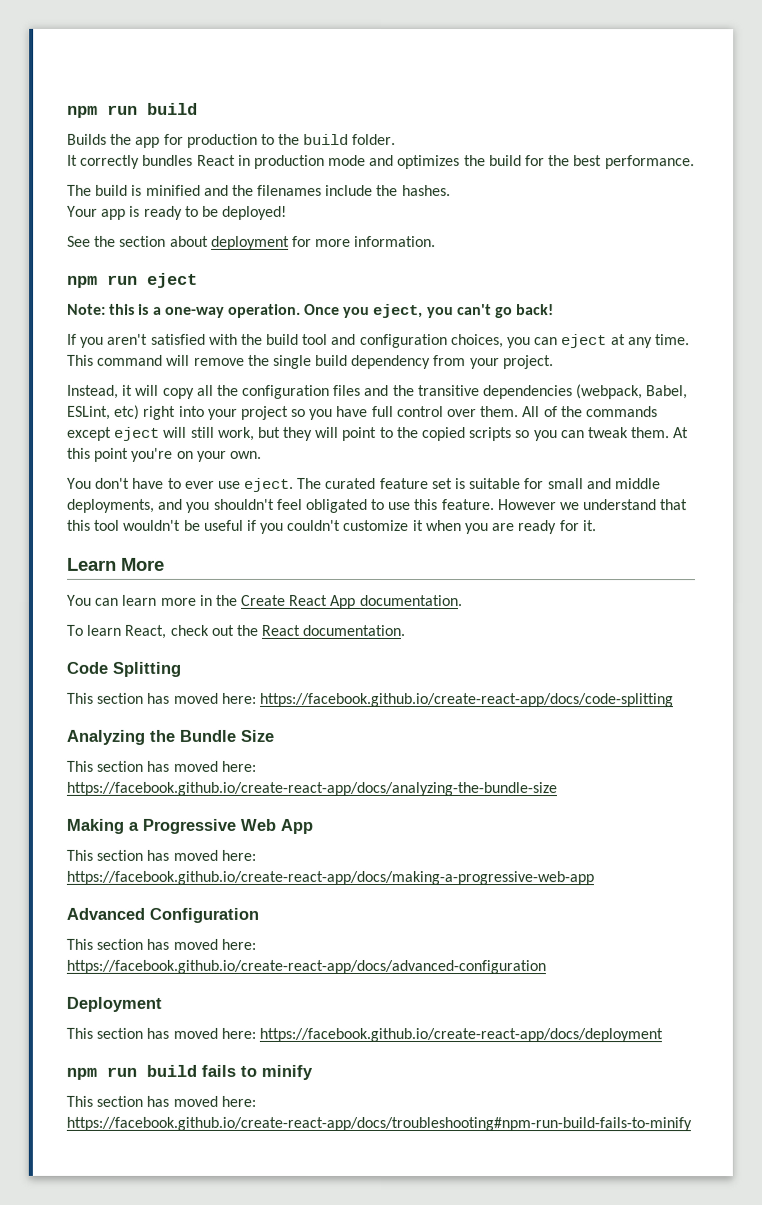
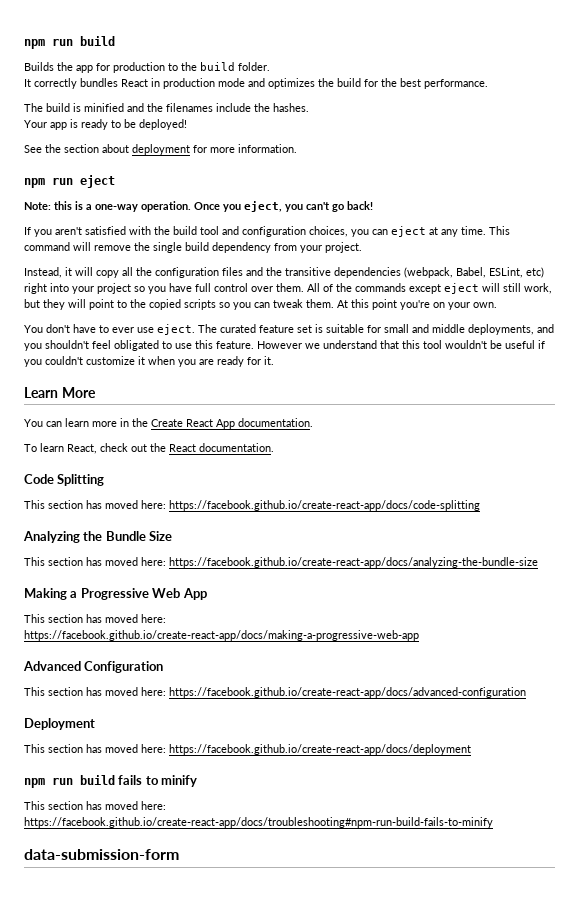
(692, 1124) none -> [24,849,179,860] // data-submission-form

